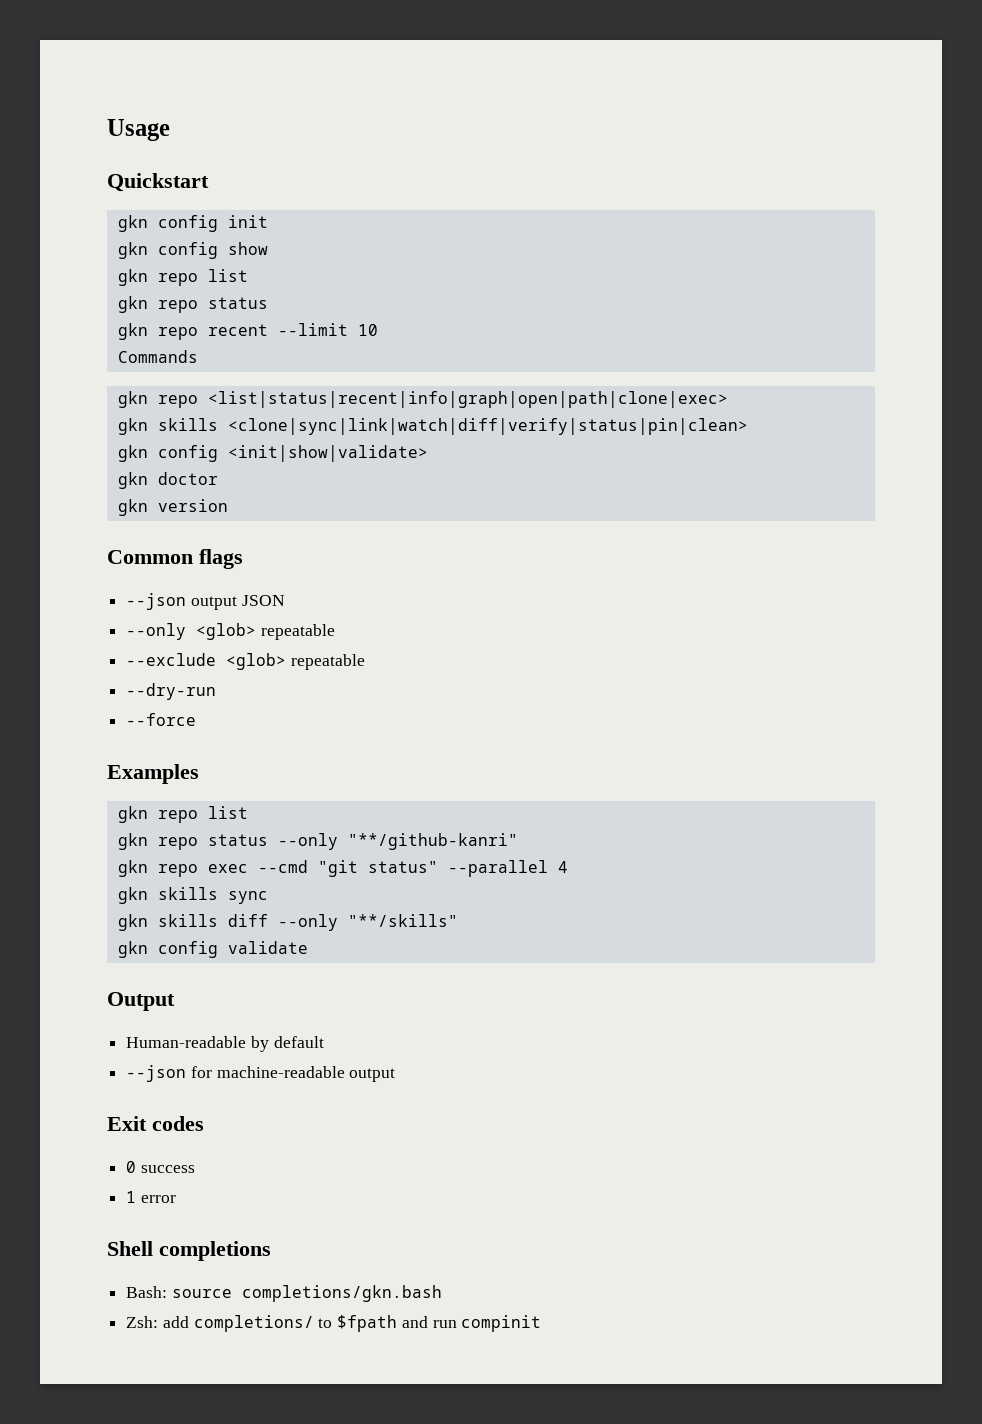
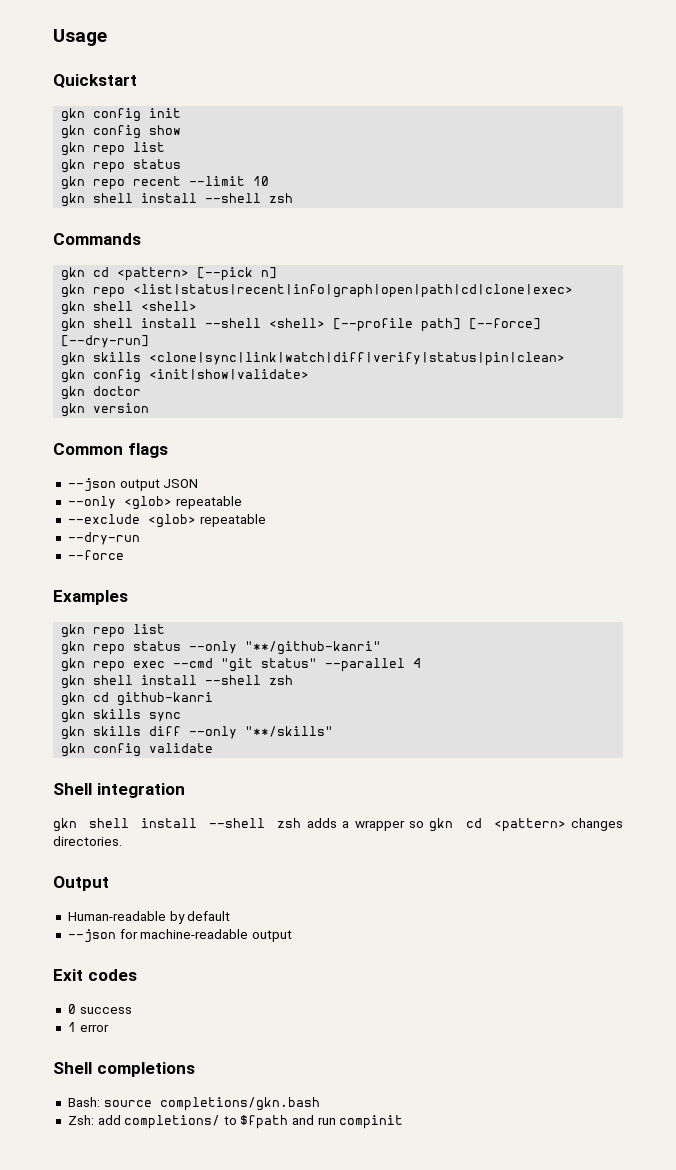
[117,350,198,363] [117,391,728,408] Commands // gkn repo <list|status|recent|info|graph|open|path|clone|exec> -> [61,193,294,207] [53,233,141,245] [61,267,278,281] [61,284,574,298] [61,301,198,315] [61,318,542,332] [61,335,150,348] gkn shell install --shell zsh // Commands // gkn cd <pattern> [--pick n] // gkn repo <list|status|recent|info|graph|open|path|cd|clone|exec> // gkn shell <shell> // gkn shell install --shell <shell> [--profile path] [--force] [--dry-run]
(568, 867) none -> [61,675,294,689] [61,692,214,706] // gkn shell install --shell zsh // gkn cd github-kanri
(308, 947) none -> [53,783,185,798] [53,818,624,832] [53,836,122,846] // Shell integration // gkn shell install --shell zsh adds a wrapper so gkn cd <pattern> changes directories.

